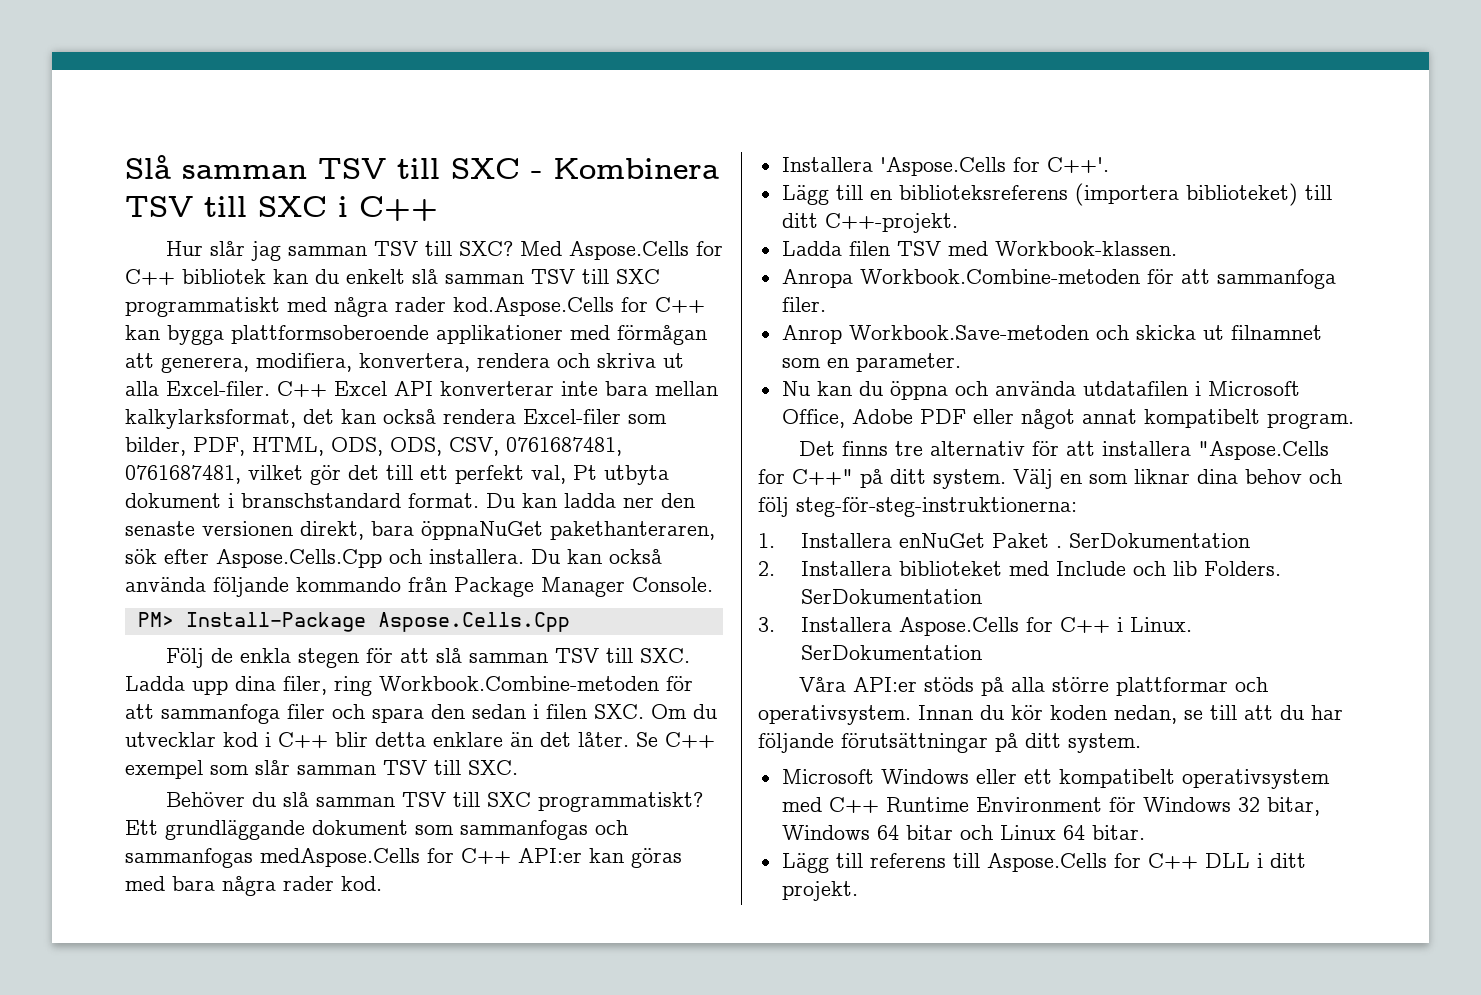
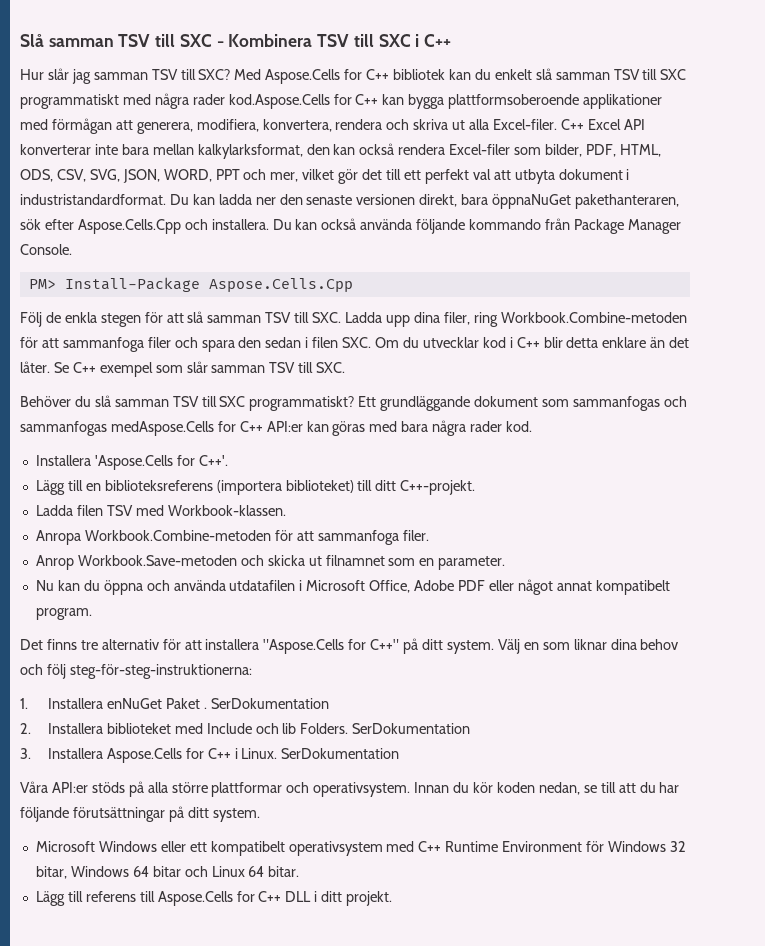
[303,409,334,424] det -> [306,144,330,155] den
[390,437,622,456] [125,465,241,484] ODS, CSV, 0761687481, 0761687481, -> [56,169,299,183] CSV, SVG, JSON, WORD, PPT och mer,
[531,465,597,484] val, Pt -> [472,169,511,180] val att
[241,493,479,508] branschstandard format. -> [20,194,166,205] industristandardformat.

